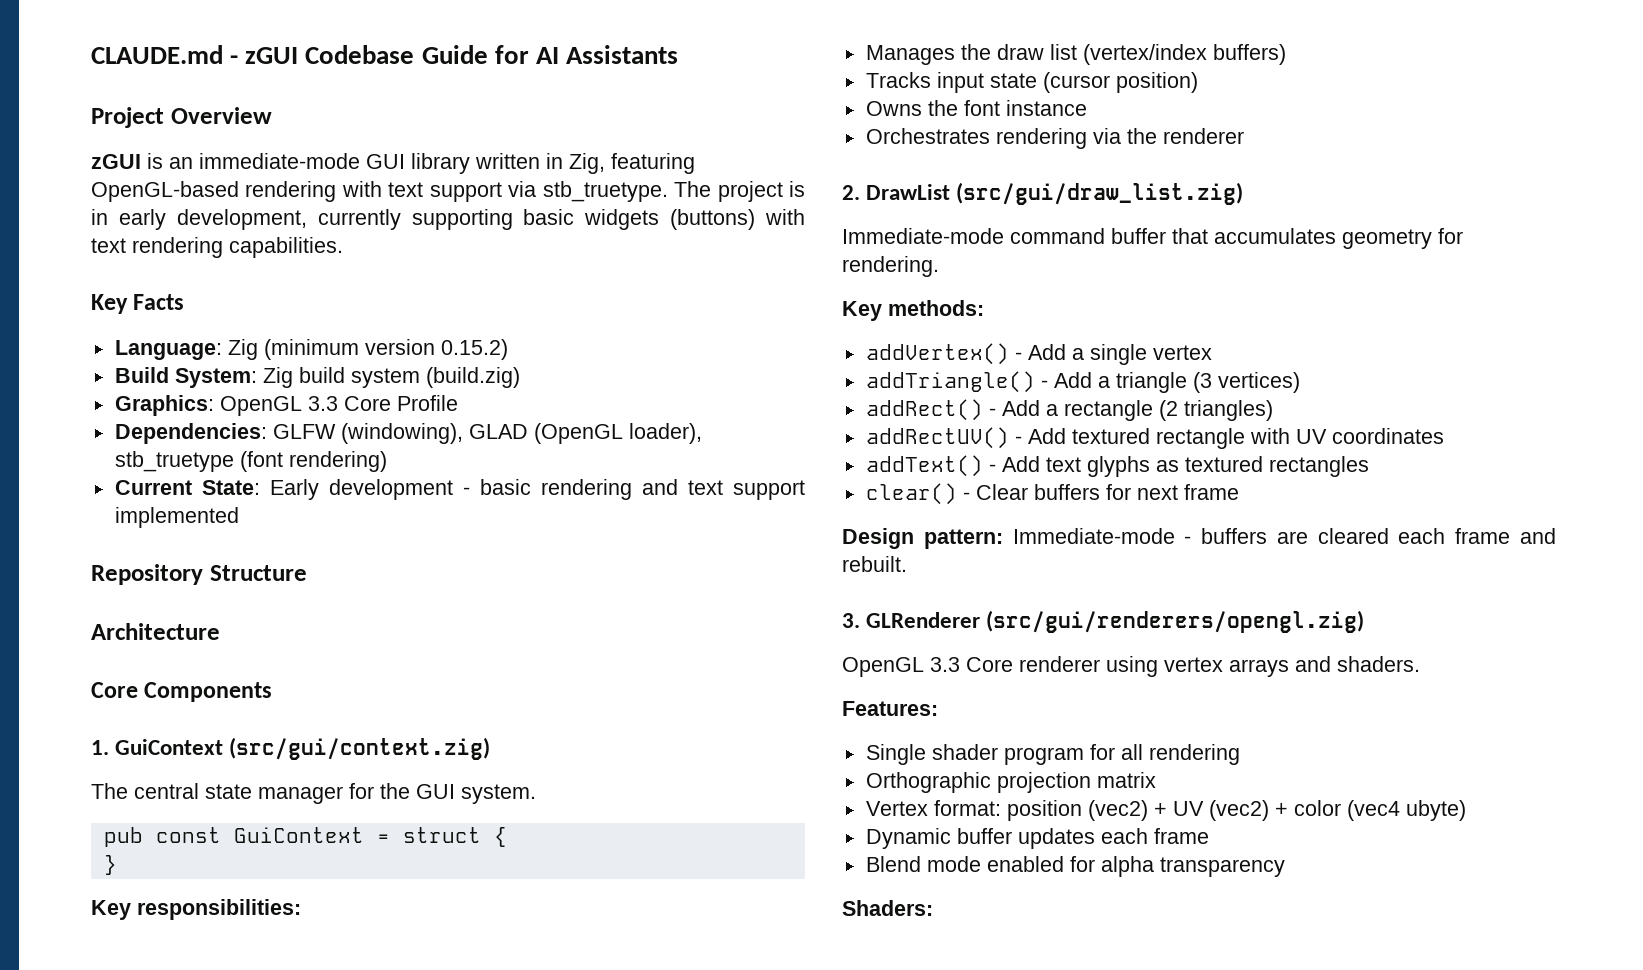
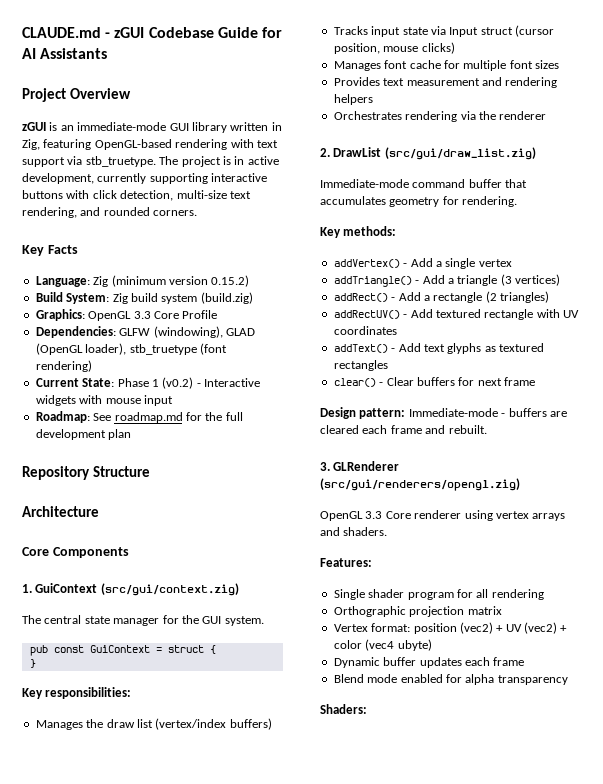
[118,209,166,230] early -> [247,156,279,165] active
[523,209,805,230] [91,237,343,258] basic widgets (buttons) with text rendering capabilities. -> [211,173,268,182] [22,190,251,201] [22,207,198,218] interactive buttons with click detection, multi-size text rendering, and rounded corners.
[269,479,805,500] [114,507,239,528] Early development - basic rendering and text support implemented -> [117,377,260,389] [35,395,173,406] [35,411,243,423] [35,429,132,440] Phase 1 (v0.2) - Interactive widgets with mouse input // Roadmap: See roadmap.md for the full development plan
[1042,72,1198,93] [865,100,1087,116] (cursor position) // Owns the font instance -> [430,25,554,37] [333,42,455,54] [333,60,559,71] [333,77,558,88] [333,94,373,105] via Input struct (cursor position, mouse clicks) // Manages font cache for multiple font sizes // Provides text measurement and rendering helpers

